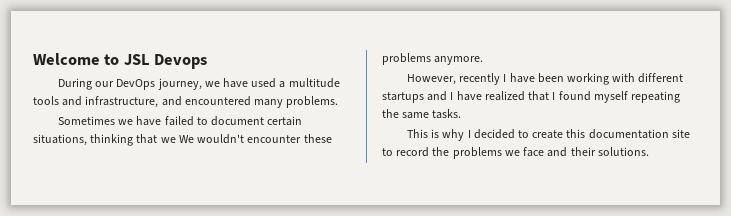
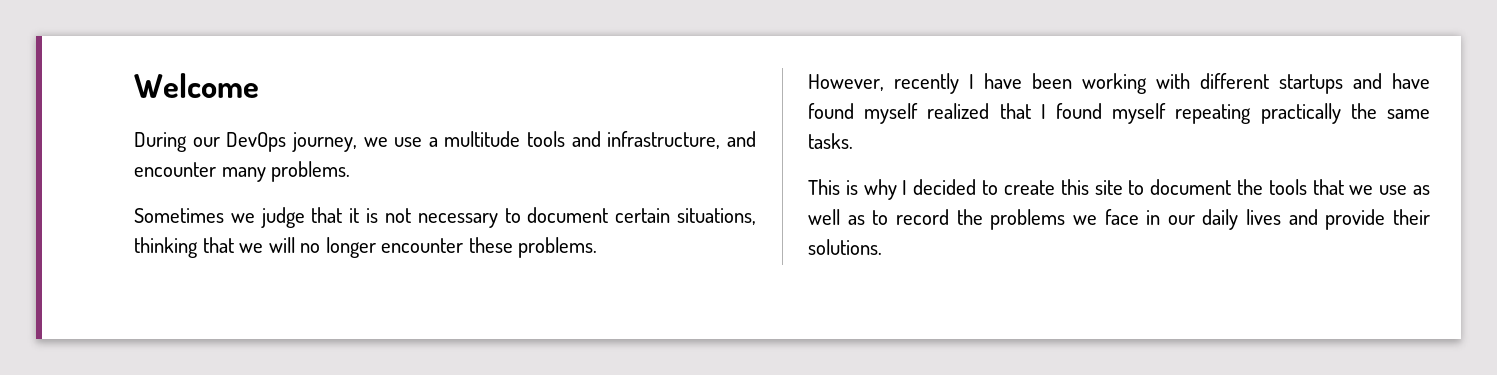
[104,54,208,69] to JSL Devops -> (259, 85) none
[222,78,277,88] have used -> [394,137,423,147] use
[184,96,251,106] encountered -> [134,162,216,177] encounter
[136,116,194,126] have failed -> [260,207,498,228] judge that it is not necessary
[178,134,332,144] [382,53,484,65] We wouldn't encounter these problems anymore. -> [268,237,598,258] will no longer encounter these problems.
[450,91,482,101] I have -> [1392,73,1430,89] [808,103,919,124] have found myself
(681, 97) none -> [1260,103,1341,124] practically
[588,129,669,139] documentation -> (1089, 187) none
(393, 152) none -> [1150,179,1430,195] [808,209,889,225] document the tools that we use as well as to
[547,147,568,157] and -> [1146,209,1386,230] in our daily lives and provide

